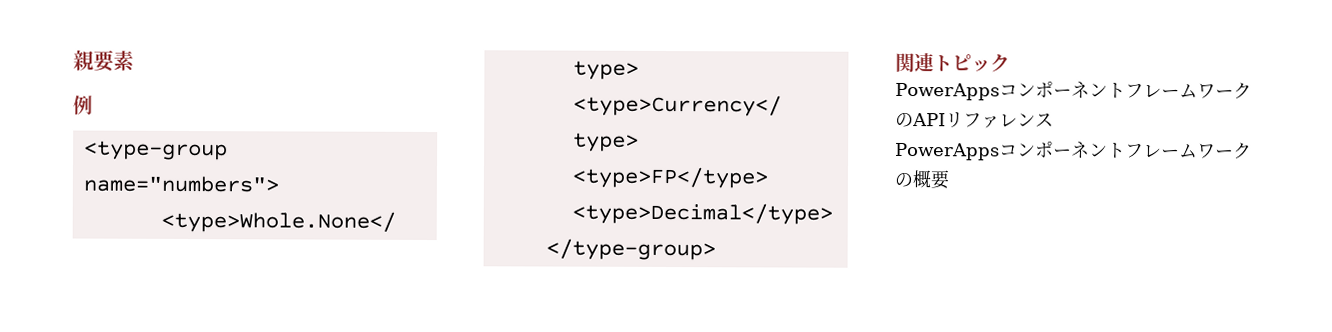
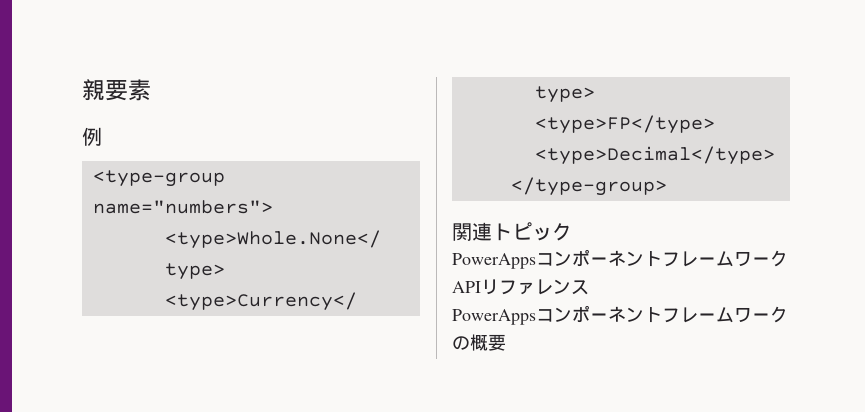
[895,112,914,128] の -> (788, 258) none

